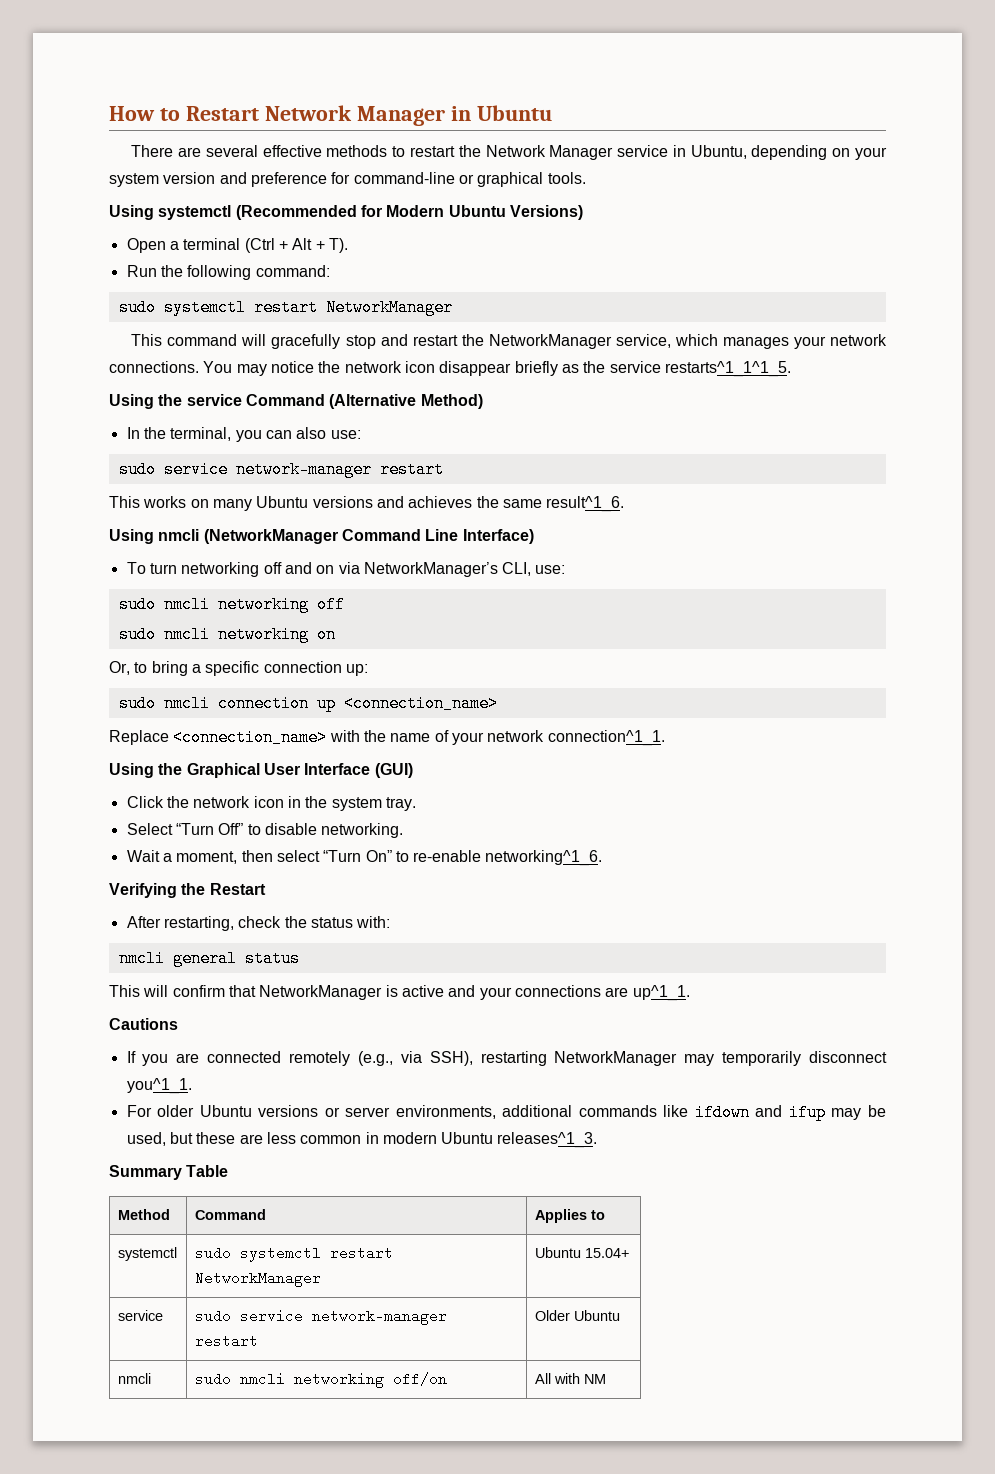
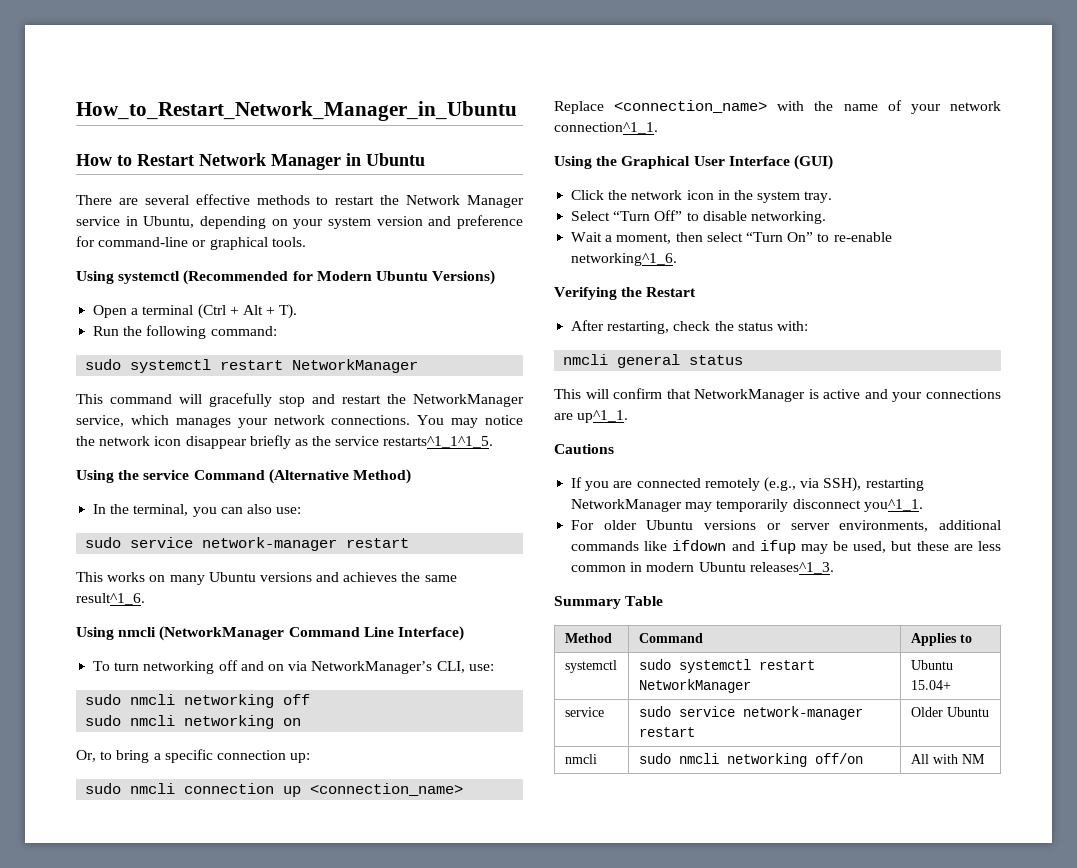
(109, 113) none -> [76,101,517,121] How_to_Restart_Network_Manager_in_Ubuntu //

